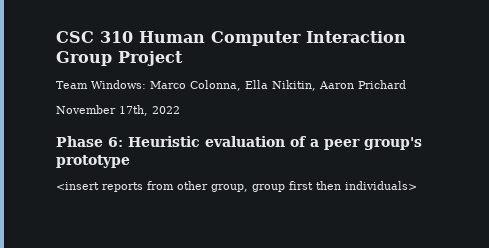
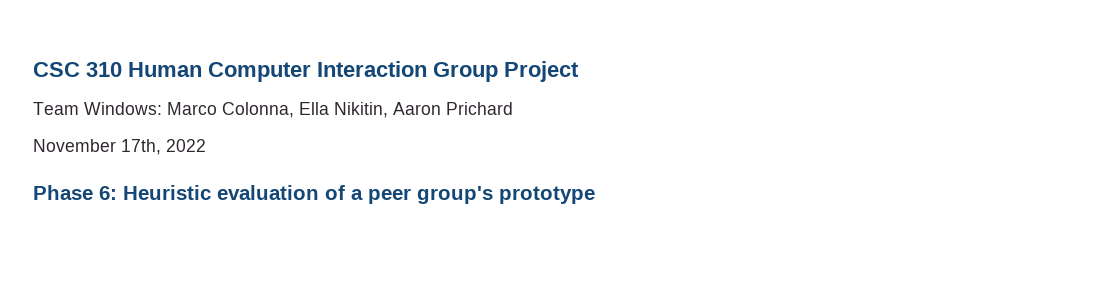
[56,181,417,192] // <insert reports from other group, group first then individuals> -> (595, 195) none

